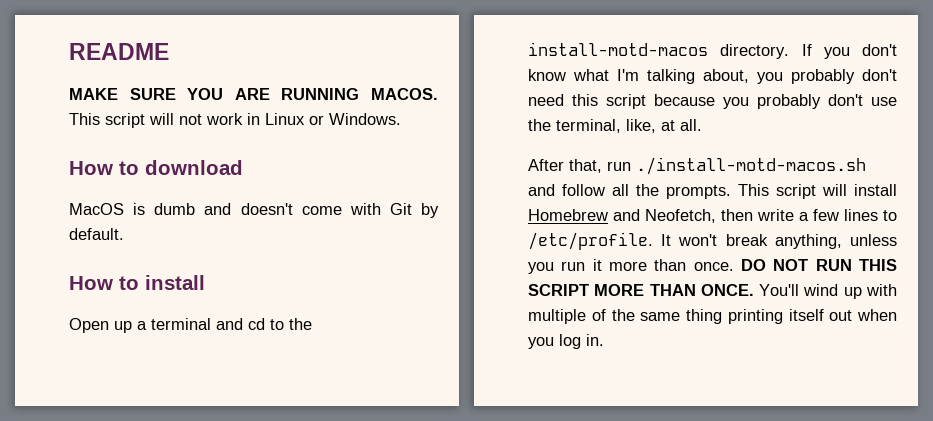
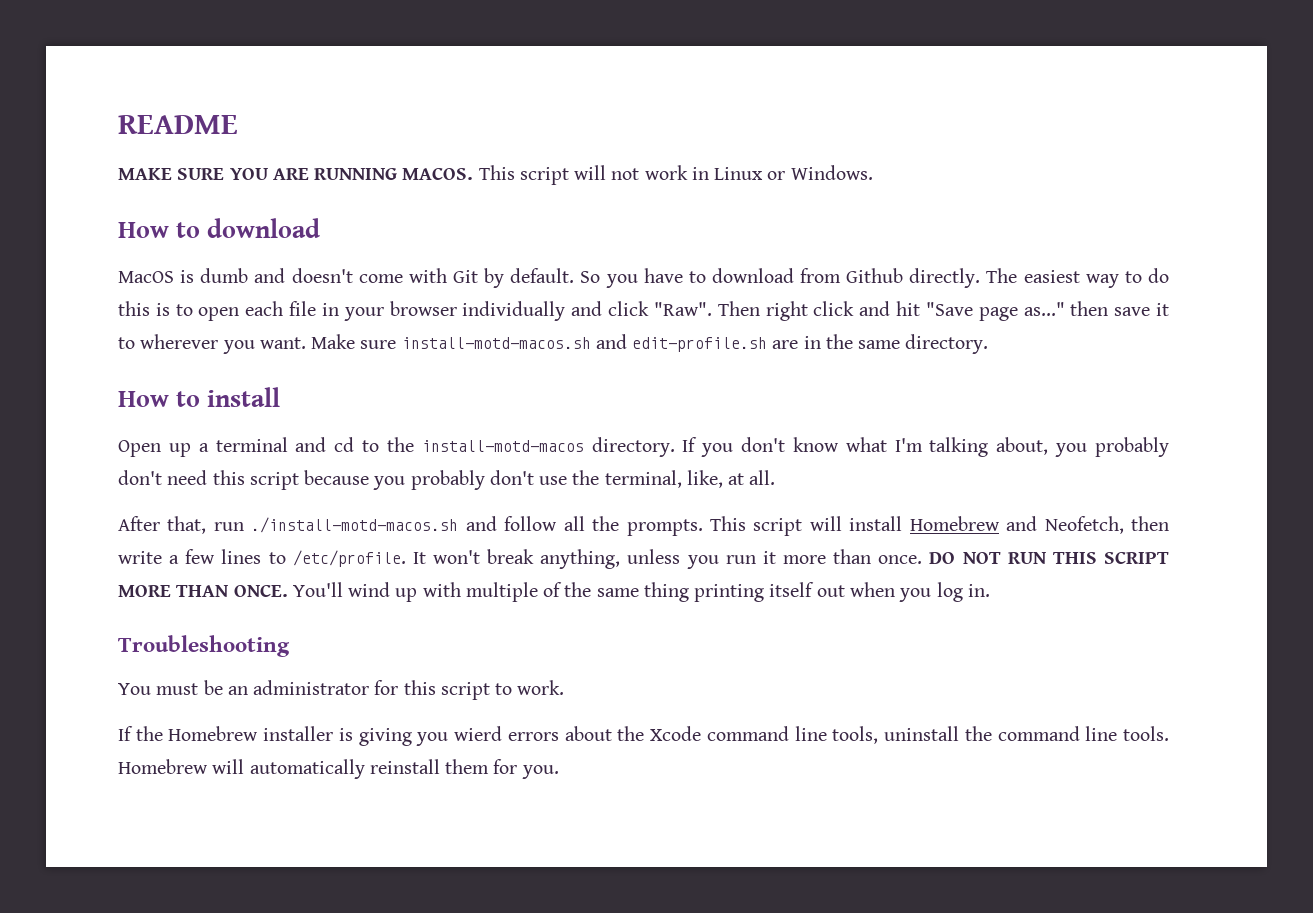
(124, 234) none -> [580,268,1169,288] [118,301,1170,321] [118,334,989,354] So you have to download from Github directly. The easiest way to do this is to open each file in your browser individually and click "Raw". Then right click and hit "Save page as..." then save it to wherever you want. Make sure install-motd-macos.sh and edit-profile.sh are in the same directory.
(604, 340) none -> [118,635,290,657] [118,680,565,700] [118,726,1169,746] [118,759,559,779] // Troubleshooting // You must be an administrator for this script to work. // If the Homebrew installer is giving you wierd errors about the Xcode command line tools, uninstall the command line tools. Homebrew will automatically reinstall them for you.

